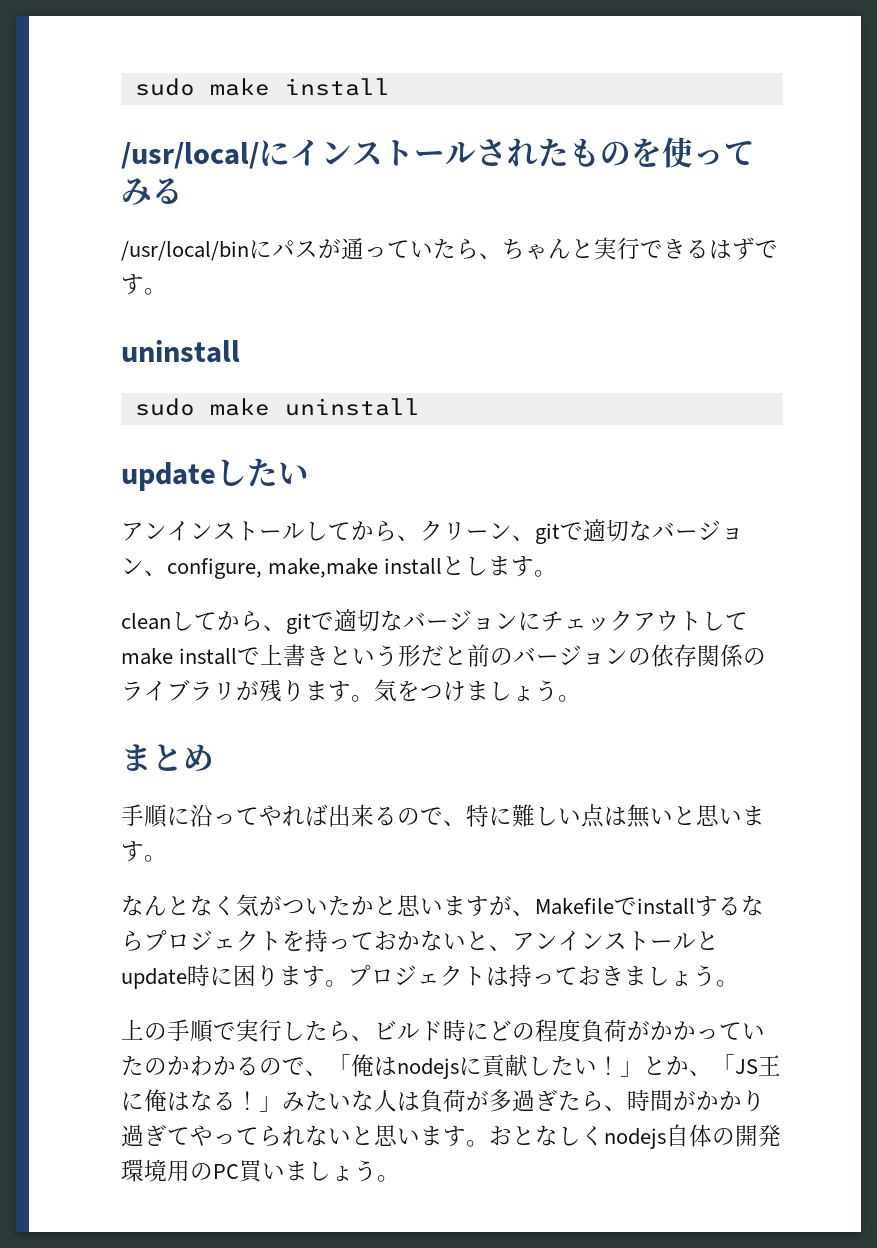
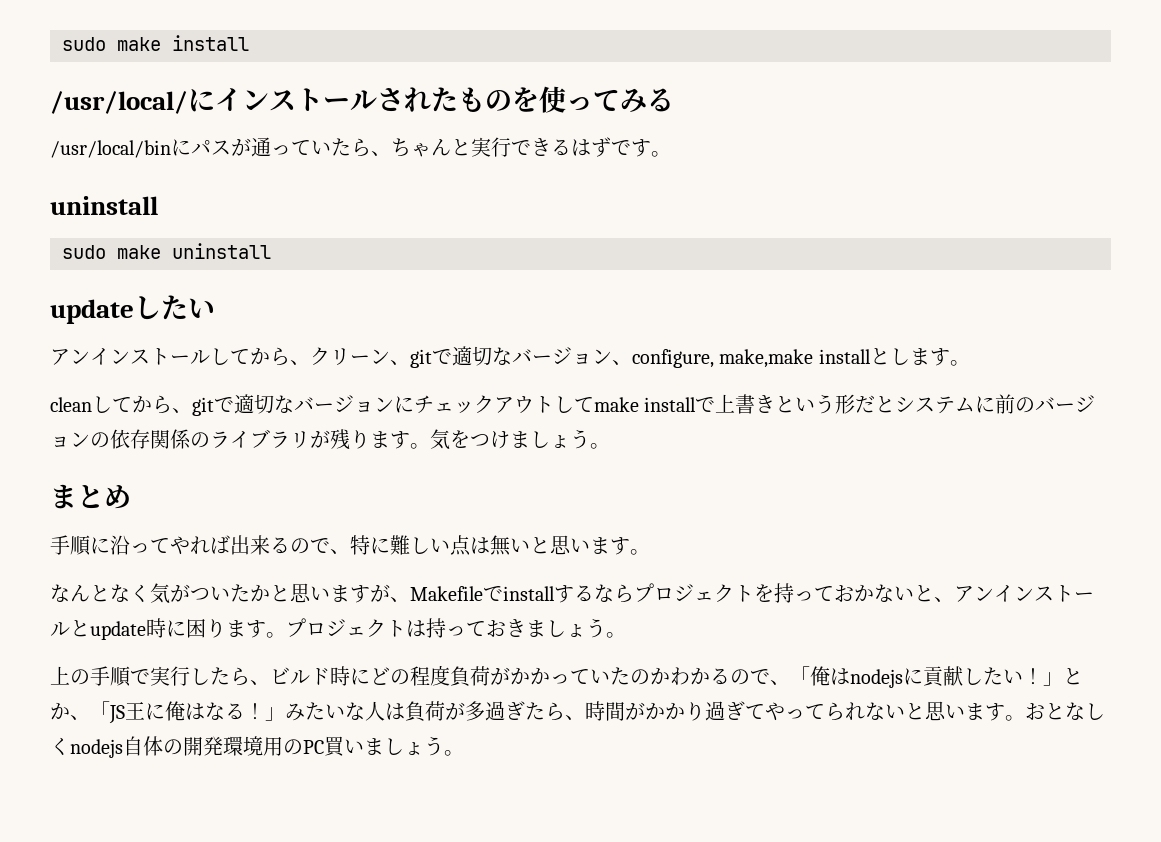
(468, 655) none -> [895,396,996,414] システムに

